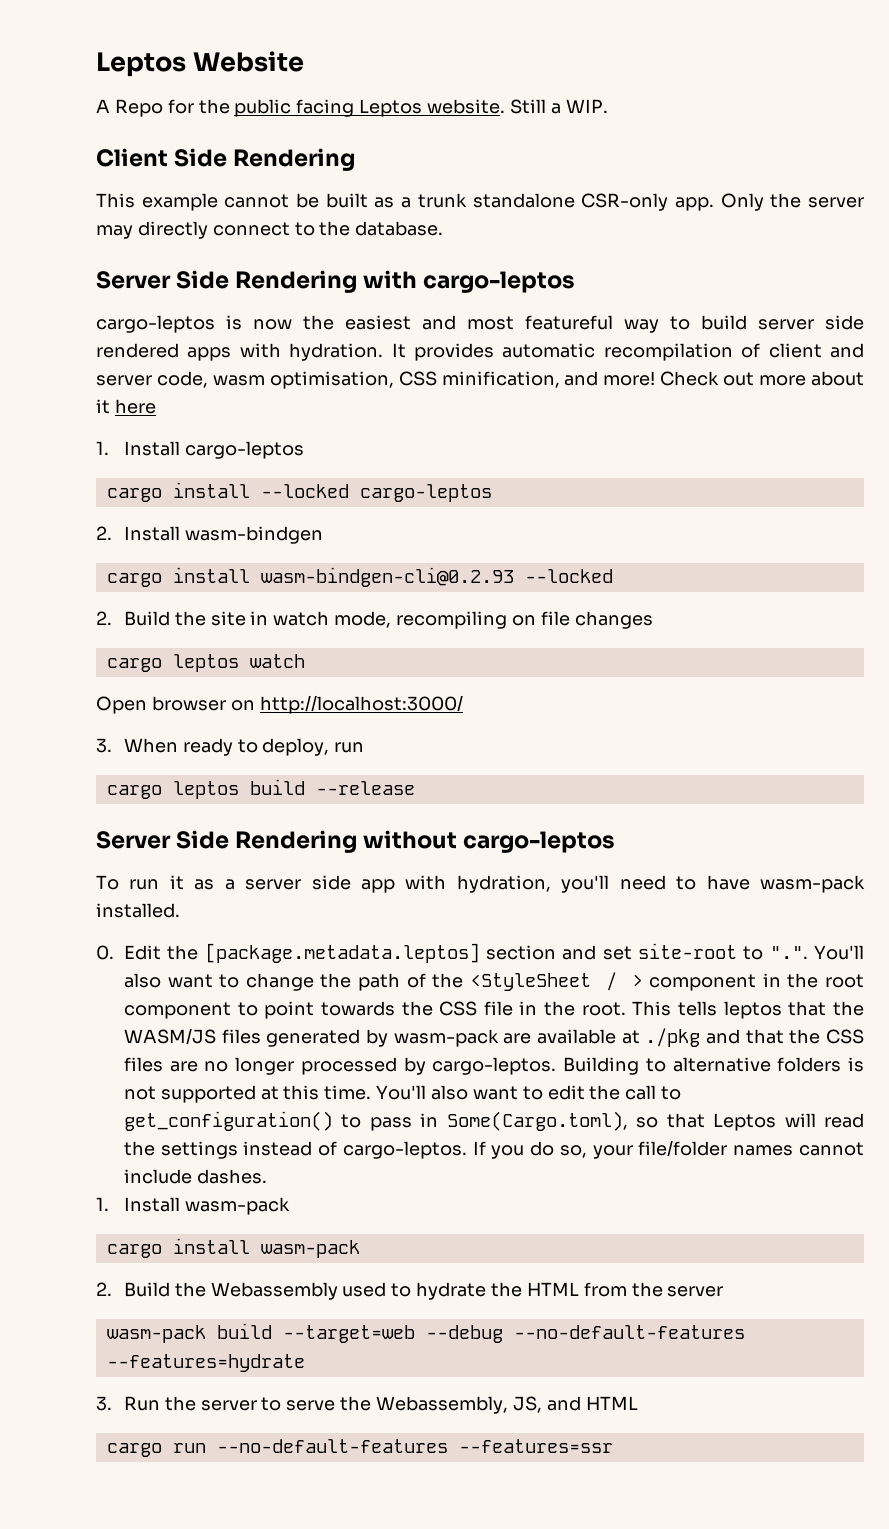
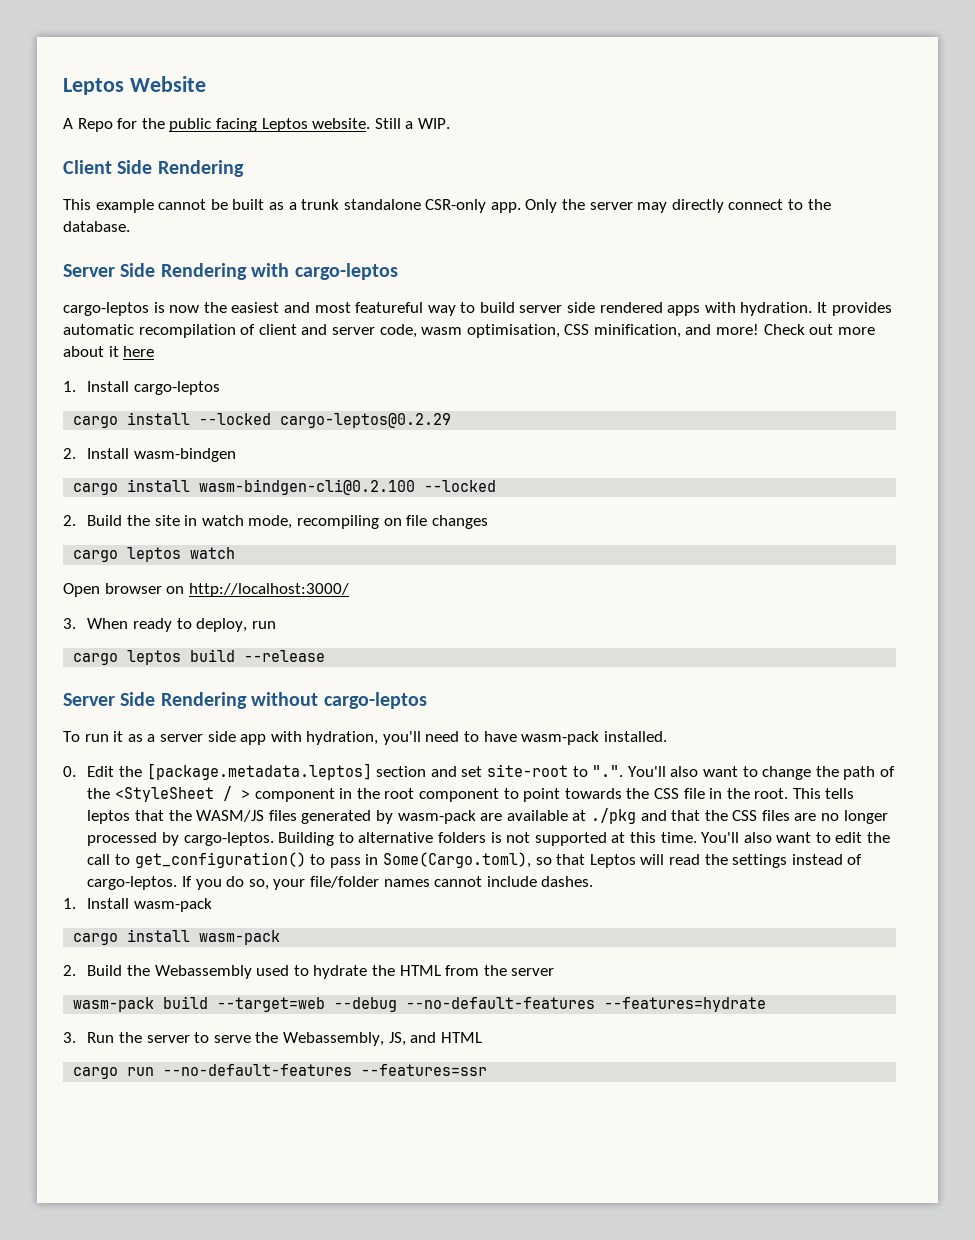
[359,484,492,502] cargo-leptos -> [280,413,452,428] cargo-leptos@0.2.29
[260,567,514,587] wasm-bindgen-cli@0.2.93 -> [199,479,416,495] wasm-bindgen-cli@0.2.100

